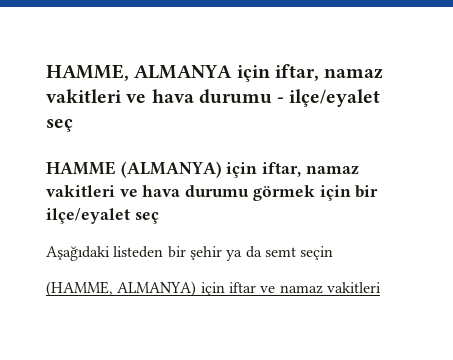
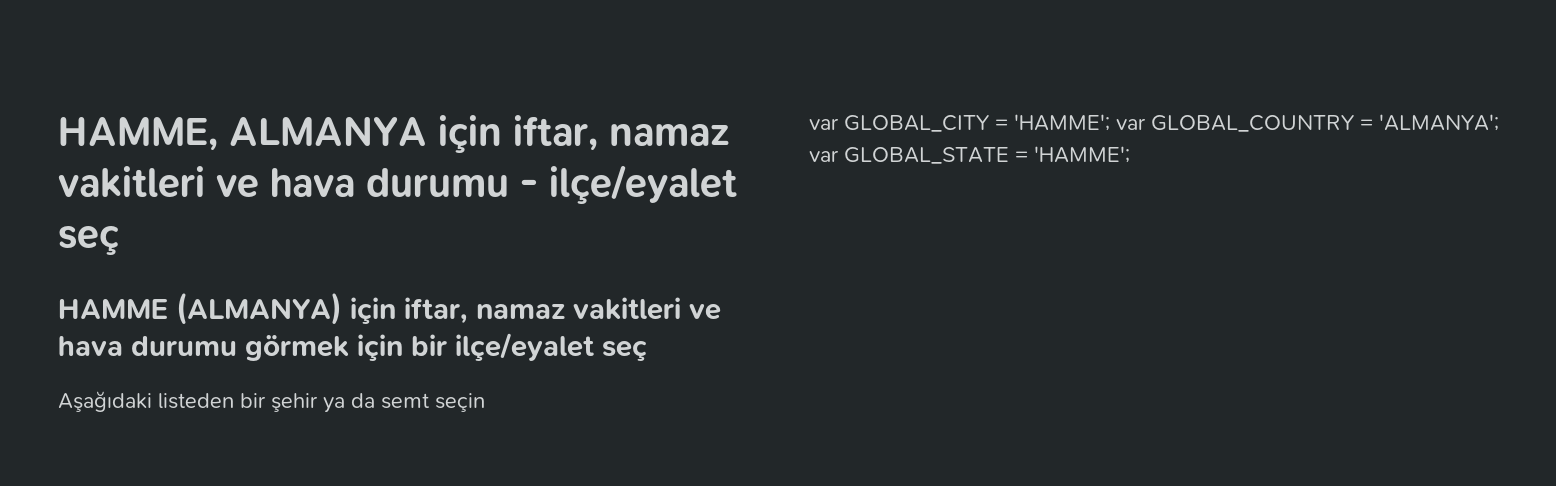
[46,281,381,297] (HAMME, ALMANYA) için iftar ve namaz vakitleri -> [809,114,1499,132] [809,146,1130,164] var GLOBAL_CITY = 'HAMME'; var GLOBAL_COUNTRY = 'ALMANYA'; var GLOBAL_STATE = 'HAMME';

